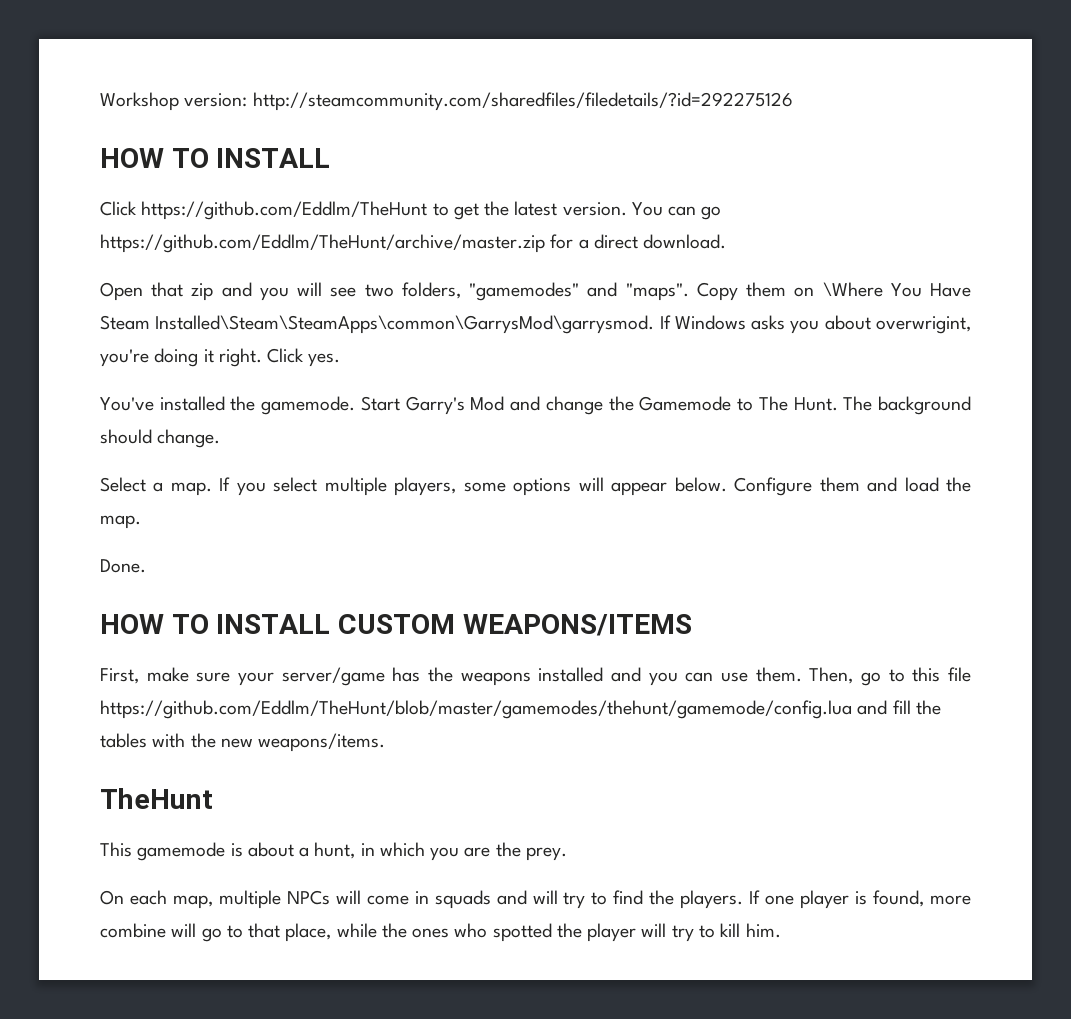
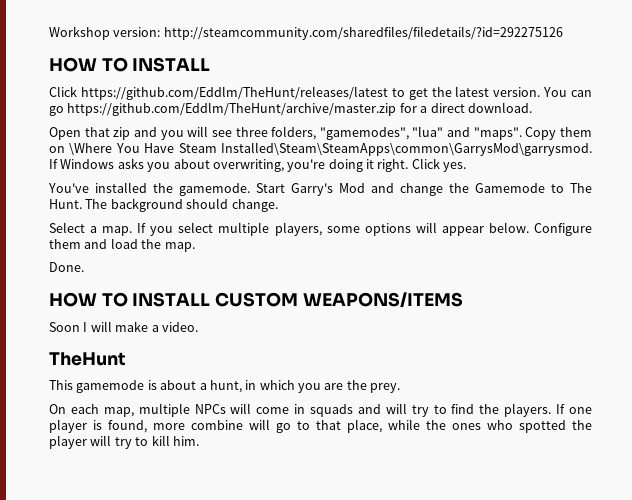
[141,201,428,220] https://github.com/Eddlm/TheHunt -> [80,86,388,100] https://github.com/Eddlm/TheHunt/releases/latest
[364,282,580,301] two folders, "gamemodes" -> [235,126,444,140] three folders, "gamemodes", "lua"
[876,316,972,334] overwrigint, -> [212,159,284,172] overwriting,
[100,667,971,686] [100,700,941,719] [100,733,386,752] First, make sure your server/game has the weapons installed and you can use them. Then, go to this file https://github.com/Eddlm/TheHunt/blob/master/gamemodes/thehunt/gamemode/config.lua and fill the tables with the new weapons/items. -> [49,321,198,332] Soon I will make a video.

